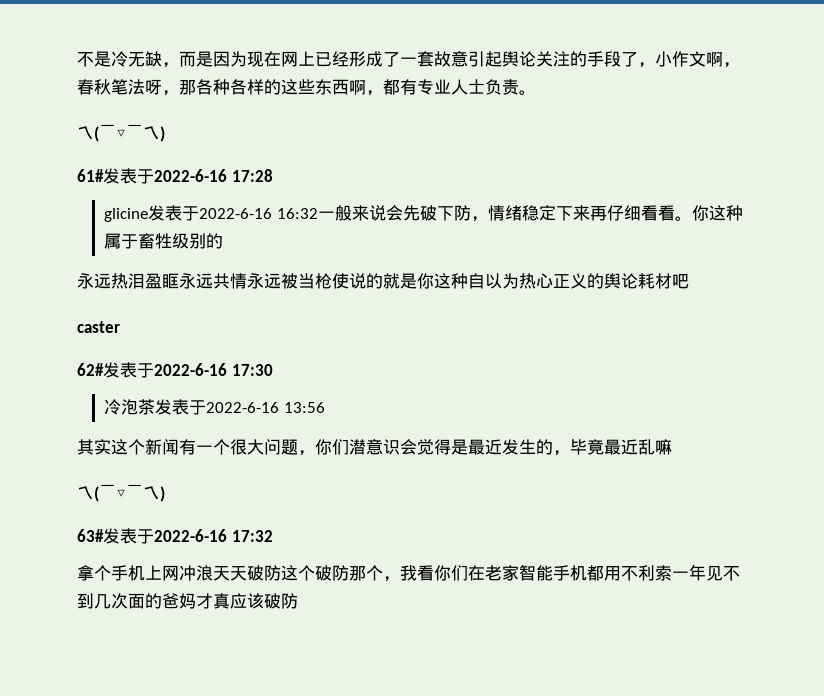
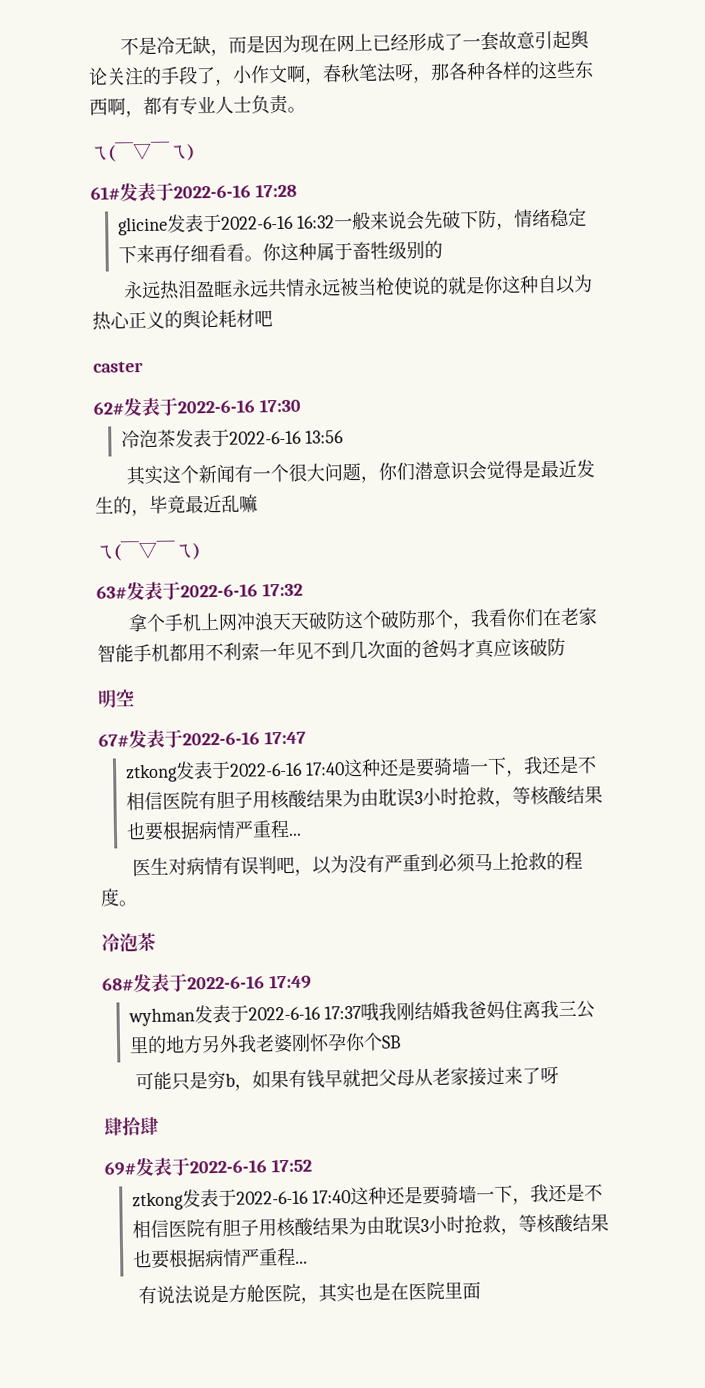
(298, 601) none -> [97,689,135,708] [98,729,306,749] [124,755,597,783] [125,785,603,811] [125,819,302,842] [132,851,584,877] [100,888,138,907] [101,932,156,953] [102,973,312,993] [127,1000,595,1027] [128,1032,401,1055] [135,1066,560,1091] [104,1116,159,1136] [104,1157,312,1177] [131,1183,603,1211] [131,1213,609,1239] [132,1247,308,1269] [138,1281,482,1305] // 明空 // 67#发表于2022-6-16 17:47 // ztkong发表于2022-6-16 17:40这种还是要骑墙一下，我还是不相信医院有胆子用核酸结果为由耽误3小时抢救，等核酸结果也要根据病情严重程... // 医生对病情有误判吧，以为没有严重到必须马上抢救的程度。 // 冷泡茶 // 68#发表于2022-6-16 17:49 // wyhman发表于2022-6-16 17:37哦我刚结婚我爸妈住离我三公里的地方另外我老婆刚怀孕你个SB // 可能只是穷b，如果有钱早就把父母从老家接过来了呀 // 肆拾肆 // 69#发表于2022-6-16 17:52 // ztkong发表于2022-6-16 17:40这种还是要骑墙一下，我还是不相信医院有胆子用核酸结果为由耽误3小时抢救，等核酸结果也要根据病情严重程... // 有说法说是方舱医院，其实也是在医院里面

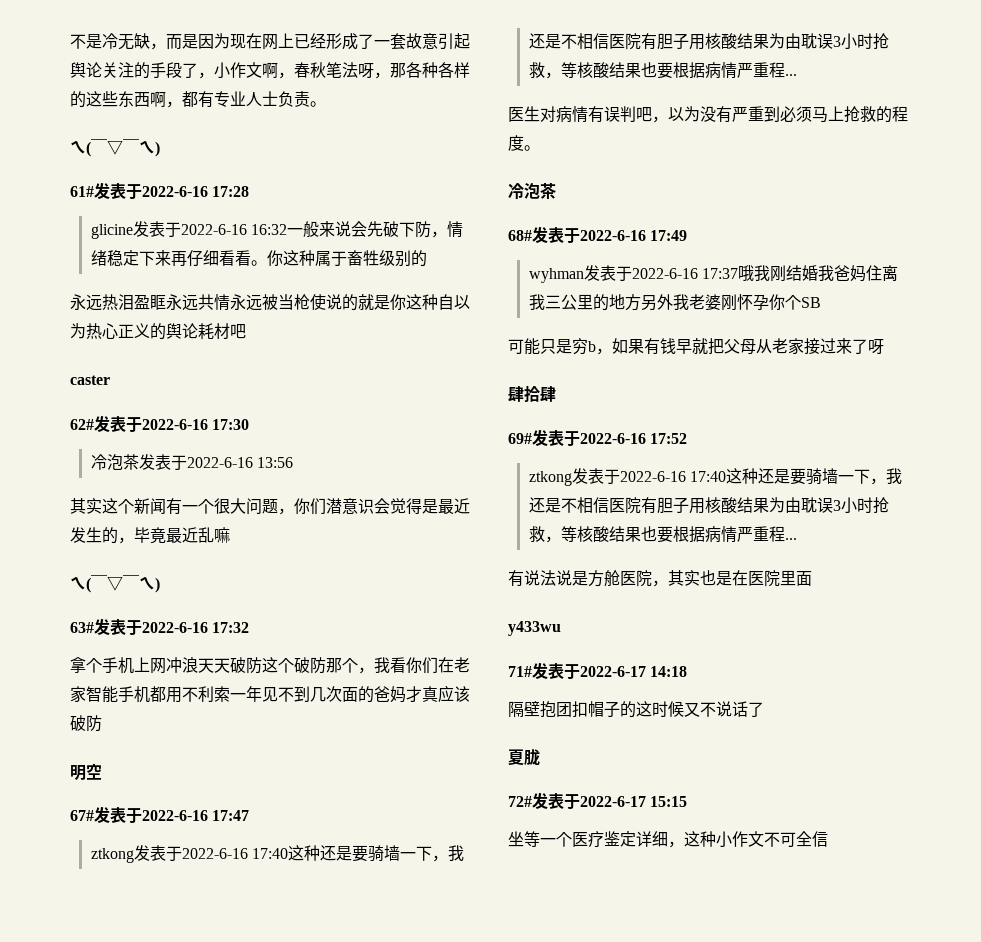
(482, 1290) none -> [508,621,561,636] [508,662,688,680] [508,701,764,718] [508,749,540,765] [508,792,688,810] [508,831,828,848] // y433wu // 71#发表于2022-6-17 14:18 // 隔壁抱团扣帽子的这时候又不说话了 // 夏胧 // 72#发表于2022-6-17 15:15 // 坐等一个医疗鉴定详细，这种小作文不可全信

